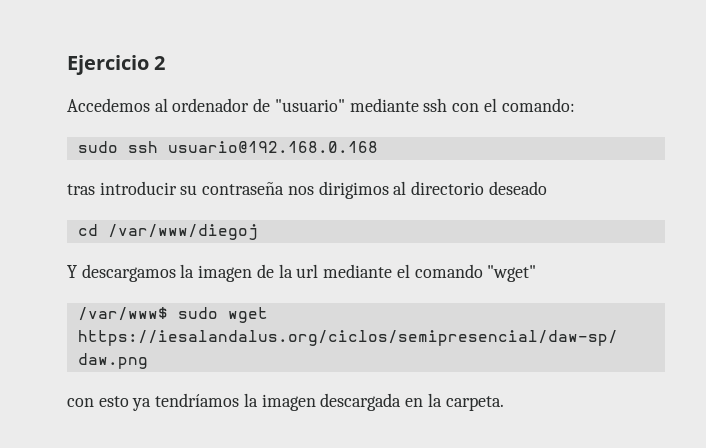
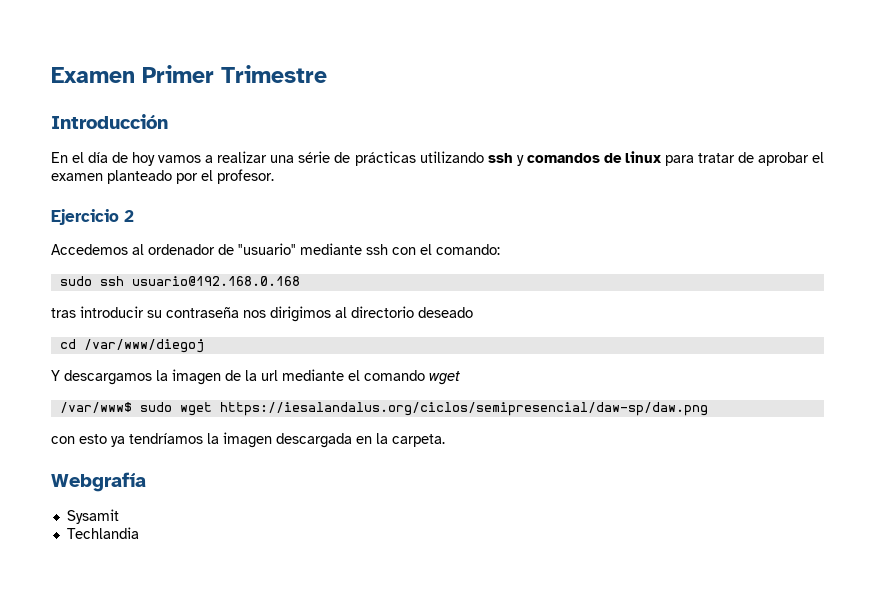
(67, 65) none -> [51,65,327,83] [51,114,168,129] [51,151,824,166] [51,169,274,184] Examen Primer Trimestre // Introducción // En el día de hoy vamos a realizar una série de prácticas utilizando ssh y comandos de linux para tratar de aprobar el examen planteado por el profesor. //
[487,265,537,282] "wget" -> [429,371,460,385] wget
(504, 403) none -> [51,472,146,492] [66,509,119,524] [66,527,139,539] // Webgrafía // Sysamit // Techlandia

